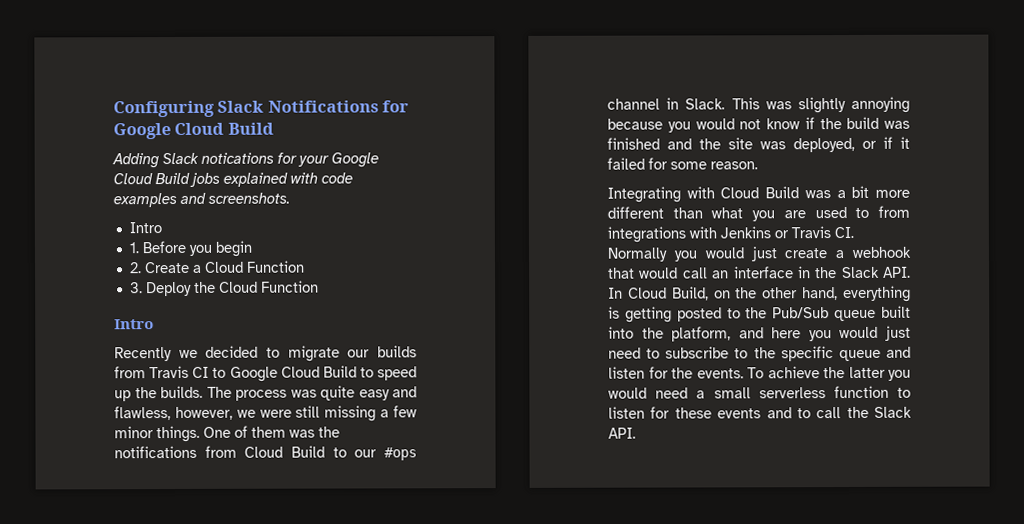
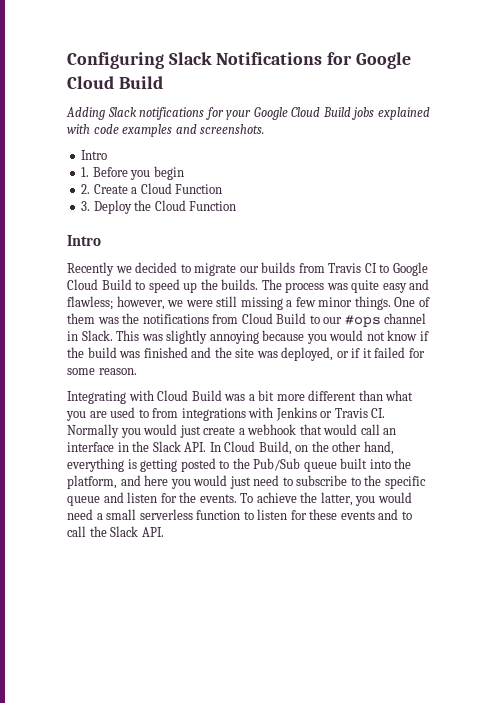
[201,152,274,164] notications -> [139,107,205,120] notifications
[114,406,171,421] flawless, -> [67,296,113,310] flawless;
[848,366,886,379] latter -> [320,492,353,506] latter,

